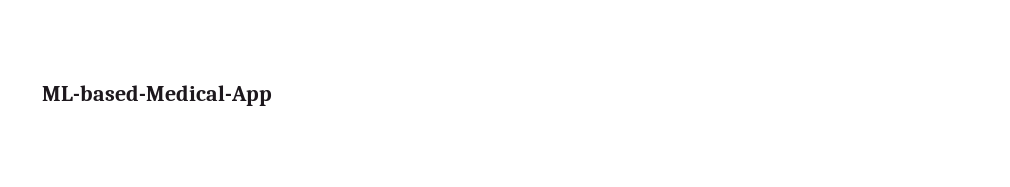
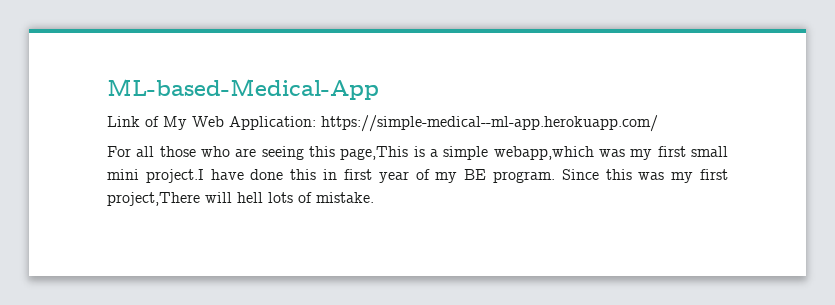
(272, 95) none -> [107,115,658,132] [107,146,729,160] [107,169,728,183] [107,192,374,206] // Link of My Web Application: https://simple-medical--ml-app.herokuapp.com/ // For all those who are seeing this page,This is a simple webapp,which was my first small mini project.I have done this in first year of my BE program. Since this was my first project,There will hell lots of mistake.

